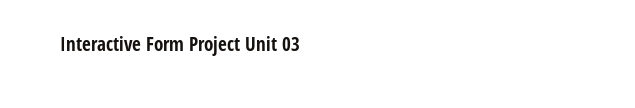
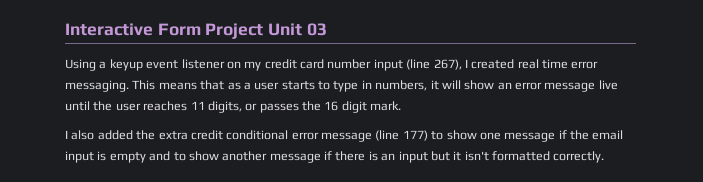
(300, 44) none -> [65,59,599,71] [65,80,618,92] [65,101,402,113] [65,130,624,142] [65,151,605,163] // Using a keyup event listener on my credit card number input (line 267), I created real time error messaging. This means that as a user starts to type in numbers, it will show an error message live until the user reaches 11 digits, or passes the 16 digit mark. // I also added the extra credit conditional error message (line 177) to show one message if the email input is empty and to show another message if there is an input but it isn't formatted correctly.

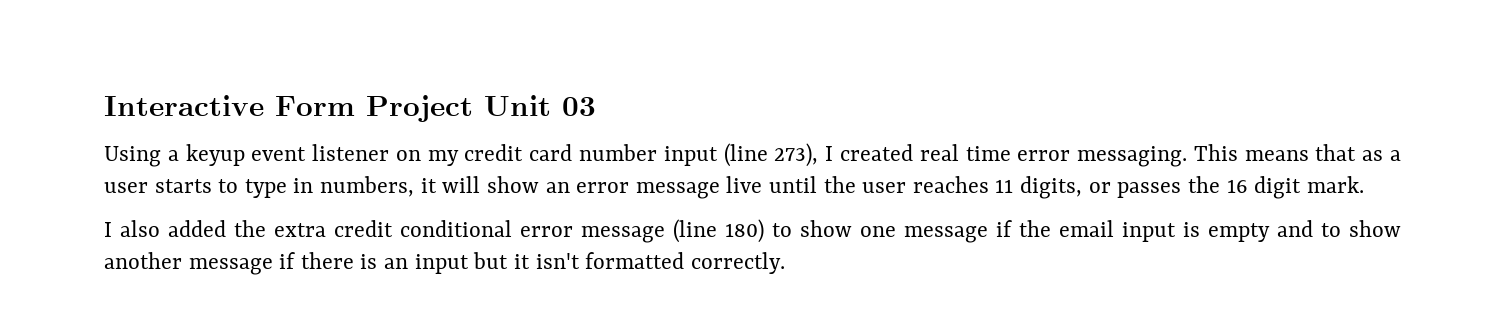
[433,59,462,70] 267), -> [774,143,819,167] 273),
[402,130,428,141] 177) -> [725,219,764,243] 180)

